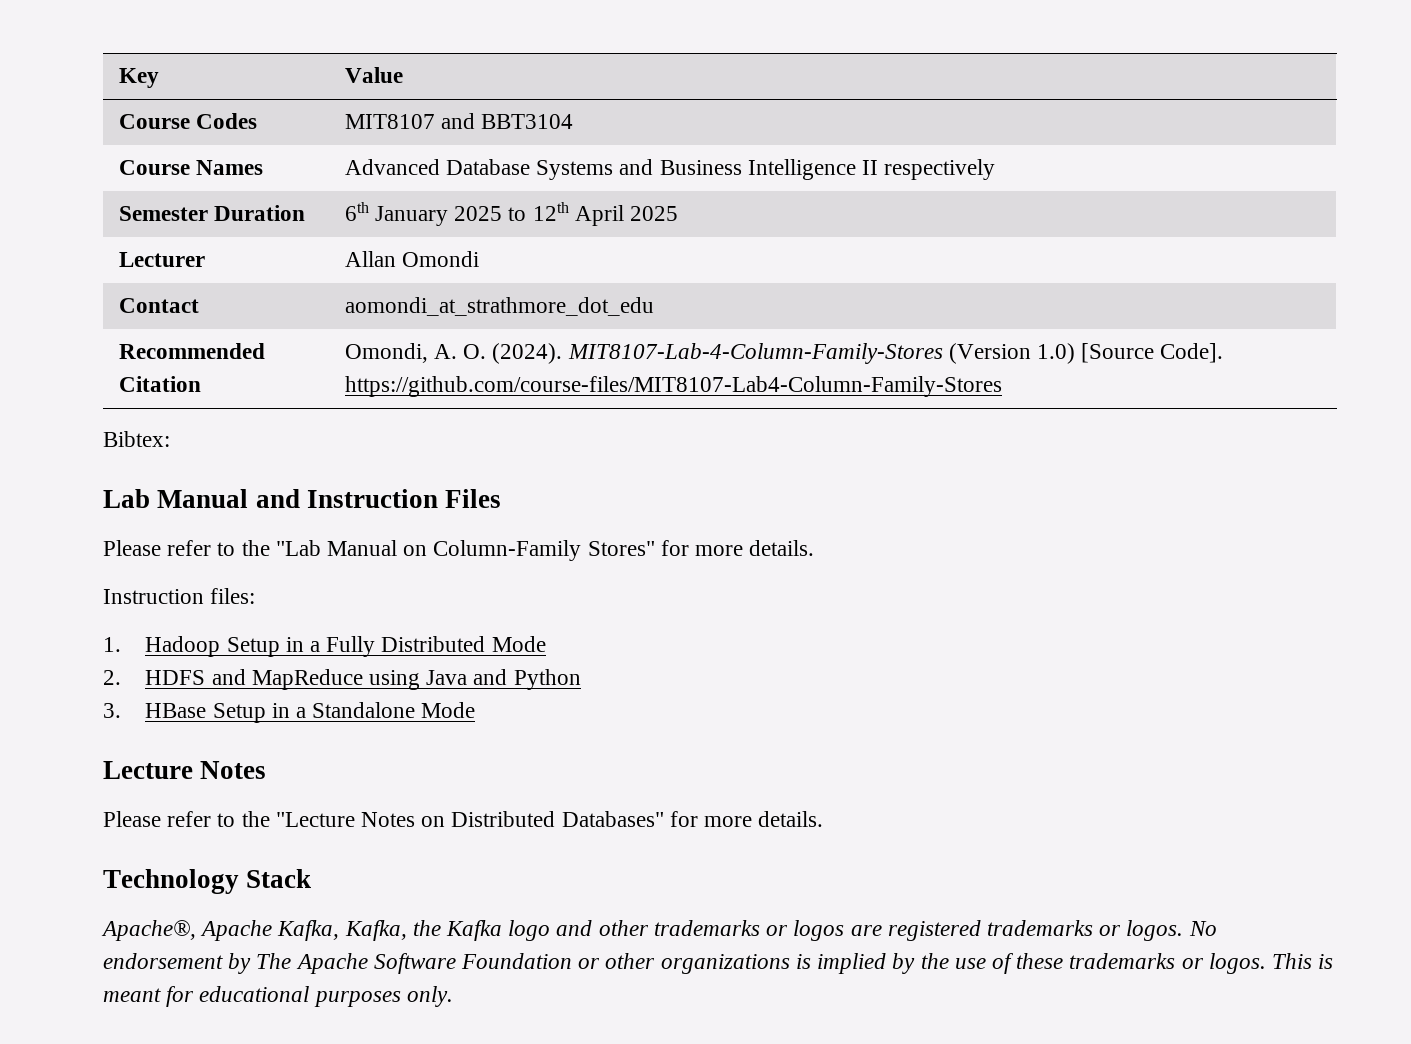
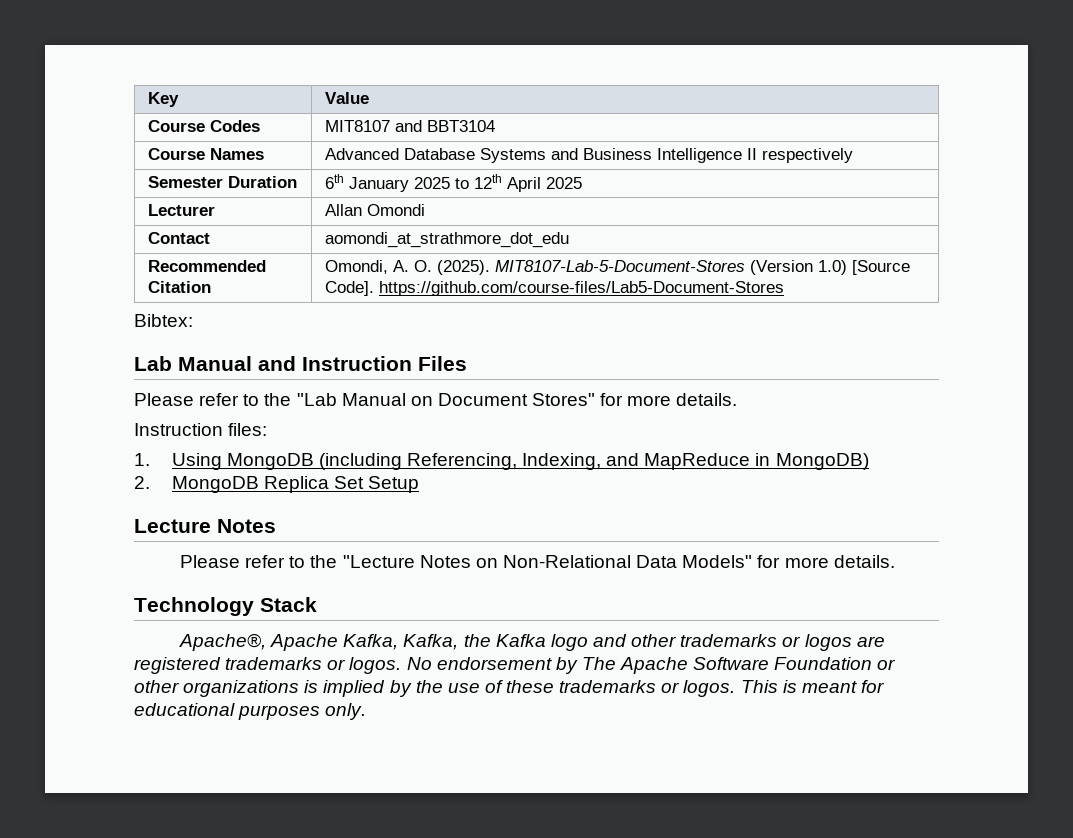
[492,343,943,364] (2024). MIT8107-Lab-4-Column-Family-Stores -> [437,260,746,275] (2025). MIT8107-Lab-5-Document-Stores
[344,376,1002,397] https://github.com/course-files/MIT8107-Lab4-Column-Family-Stores -> [379,281,785,296] https://github.com/course-files/Lab5-Document-Stores
[433,540,582,561] Column-Family -> [437,393,528,406] Document
[145,636,546,657] [103,669,581,690] [103,702,476,723] Hadoop Setup in a Fully Distributed Mode // 2. HDFS and MapReduce using Java and Python // 3. HBase Setup in a Standalone Mode -> [171,453,869,470] [134,476,419,493] Using MongoDB (including Referencing, Indexing, and MapReduce in MongoDB) // 2. MongoDB Replica Set Setup
[451,811,664,827] Distributed Databases" -> [502,555,753,568] Non-Relational Data Models"

